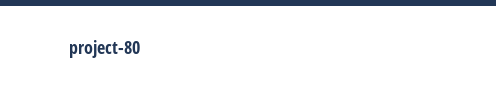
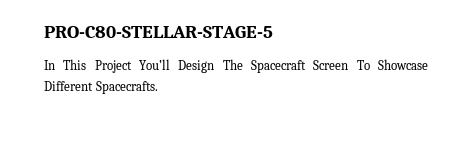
[69,40,140,58] project-80 -> [44,26,273,38] [44,59,428,73] [44,81,158,94] PRO-C80-STELLAR-STAGE-5 // In This Project You’ll Design The Spacecraft Screen To Showcase Different Spacecrafts.

